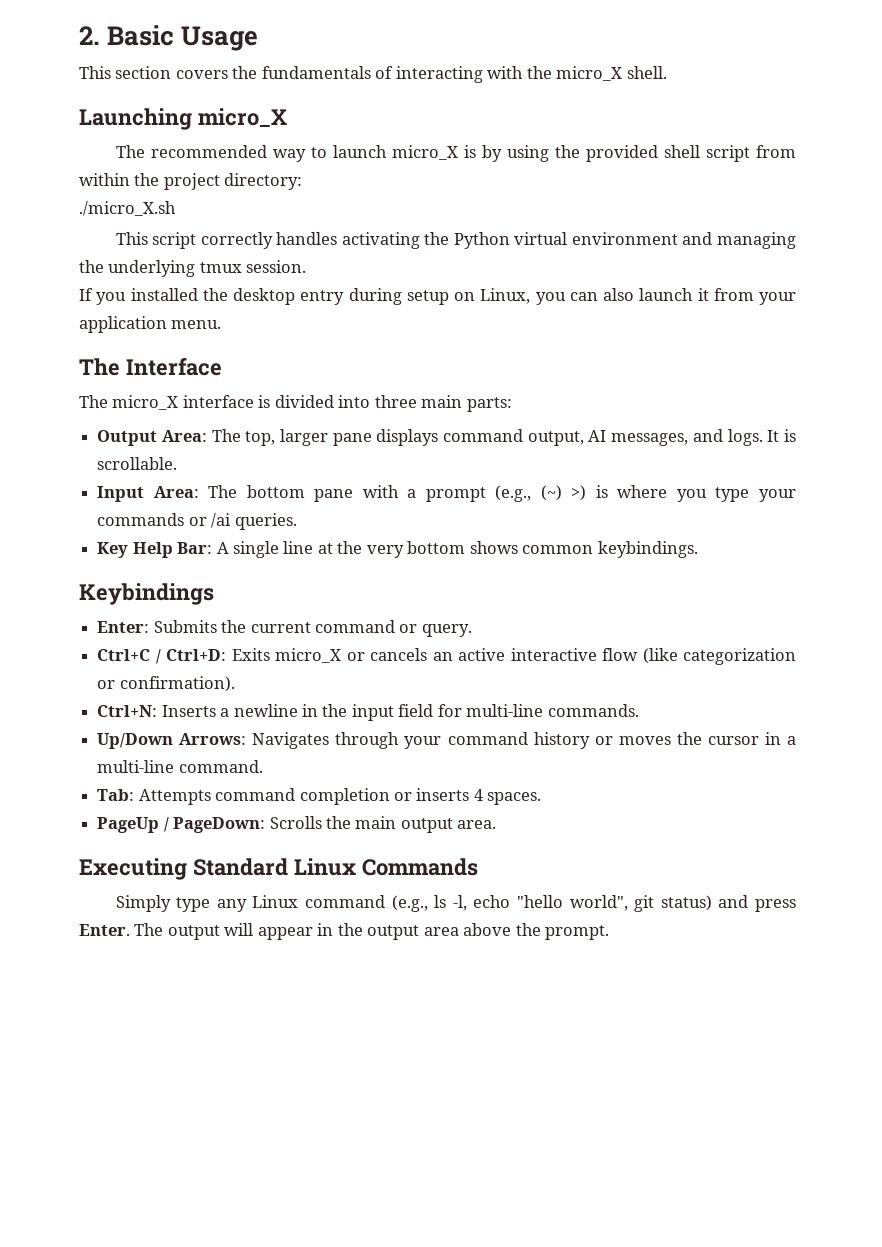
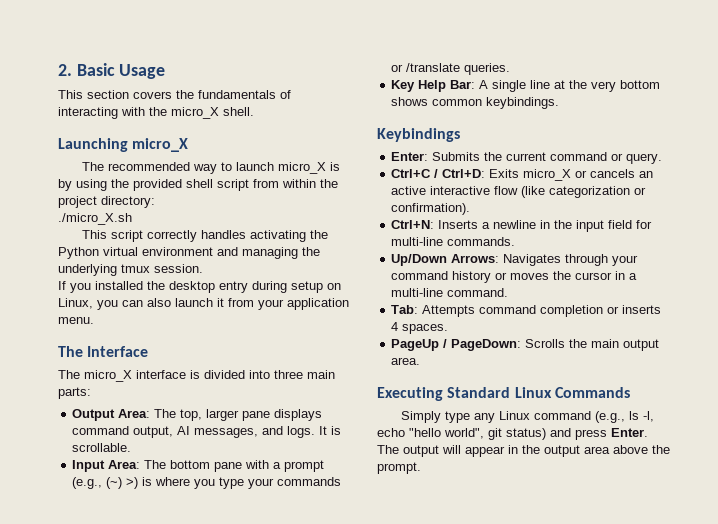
[211,513,232,528] /ai -> [406,63,461,72] /translate

